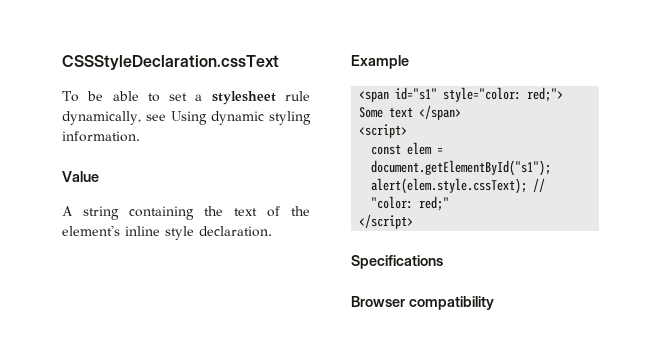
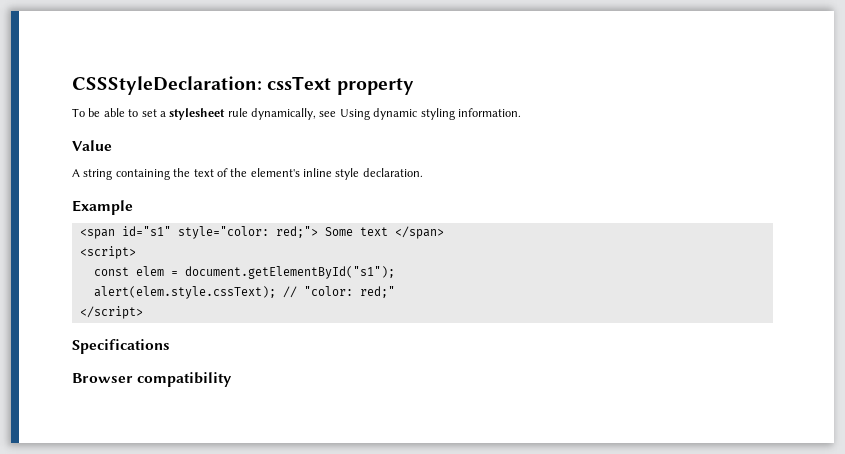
[62,55,279,70] CSSStyleDeclaration.cssText -> [72,76,414,95] CSSStyleDeclaration: cssText property

